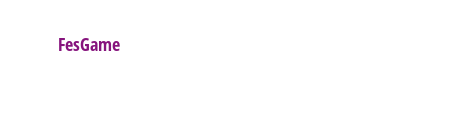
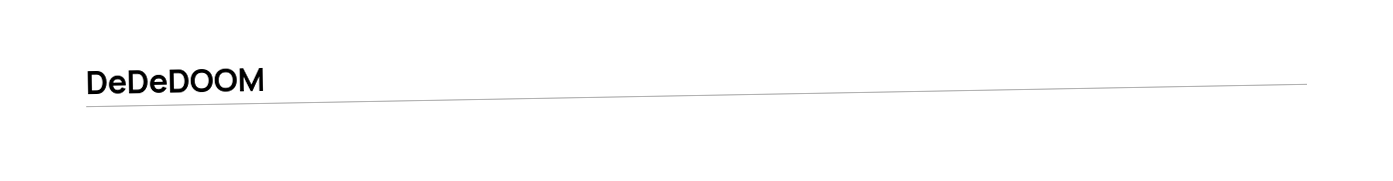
[58,38,120,51] FesGame -> [85,67,265,95] DeDeDOOM

